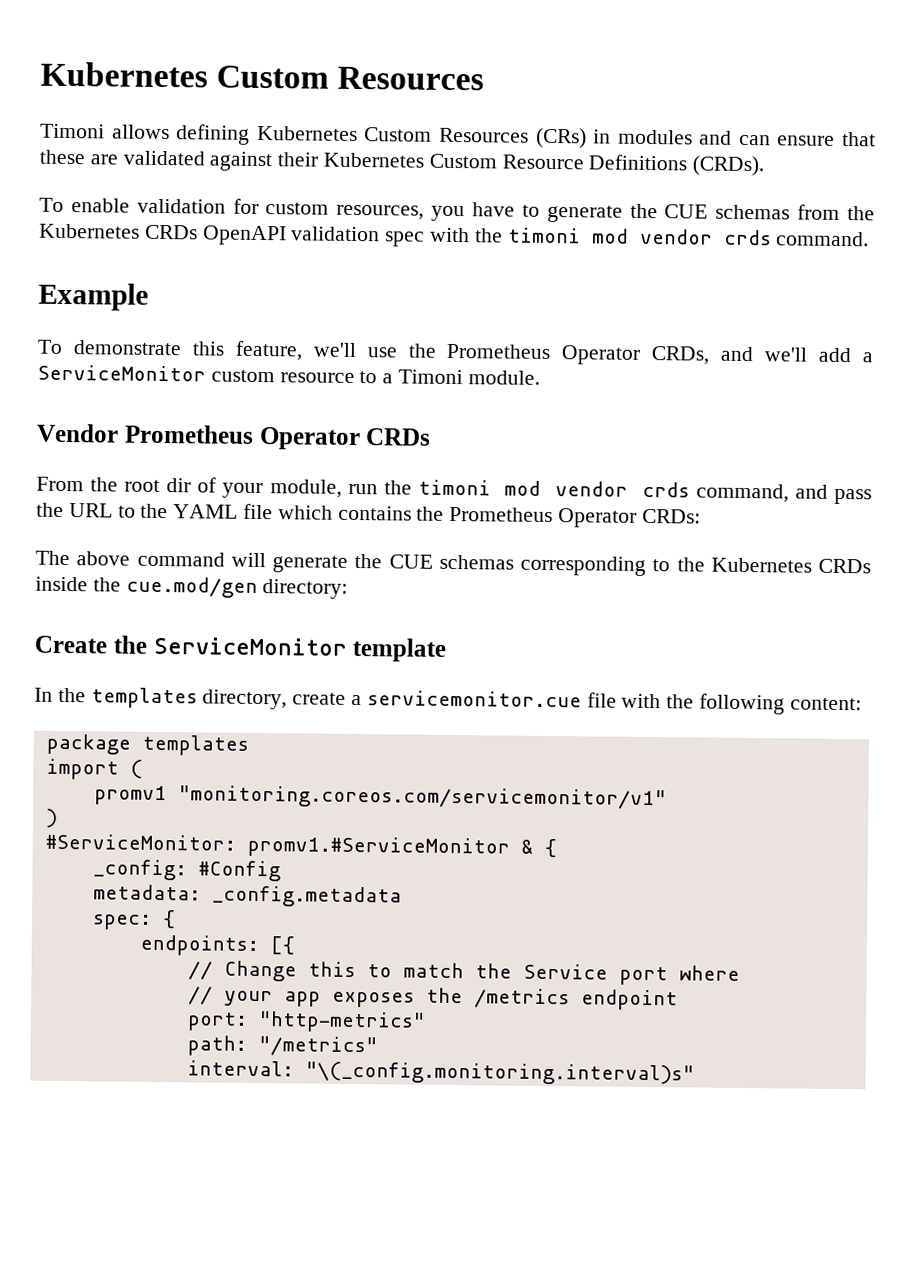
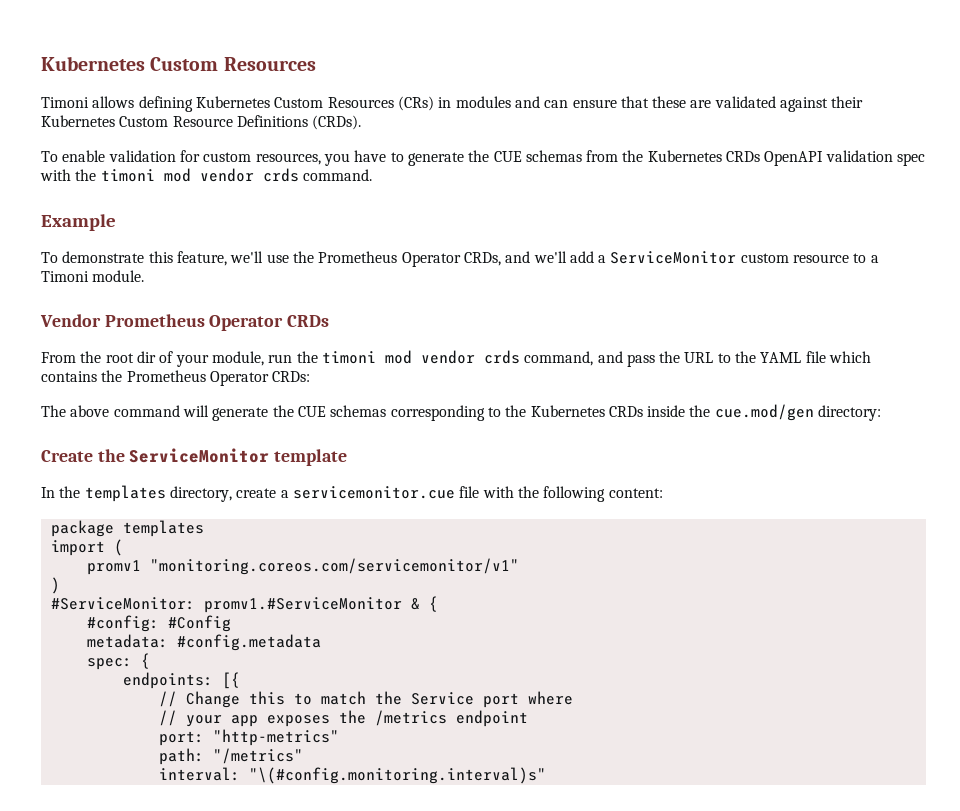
[92,859,187,881] _config: -> [86,615,159,632] #config:
[211,885,402,908] _config.metadata -> [176,634,321,651] #config.metadata
[304,1061,695,1086] "\(_config.monitoring.interval)s" -> [248,767,546,784] "\(#config.monitoring.interval)s"

